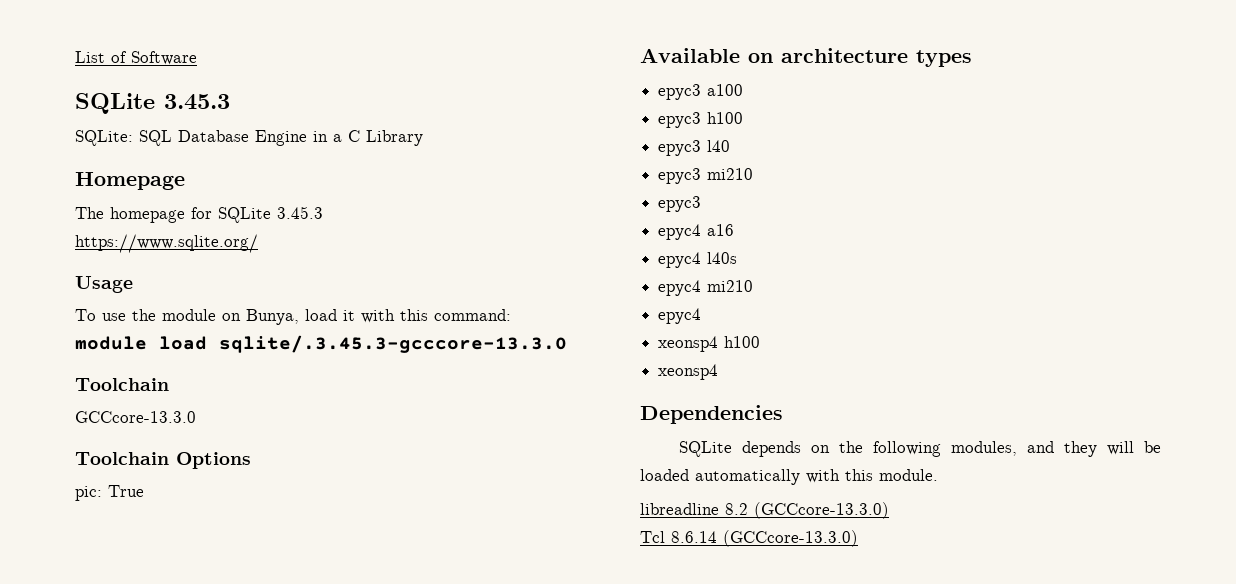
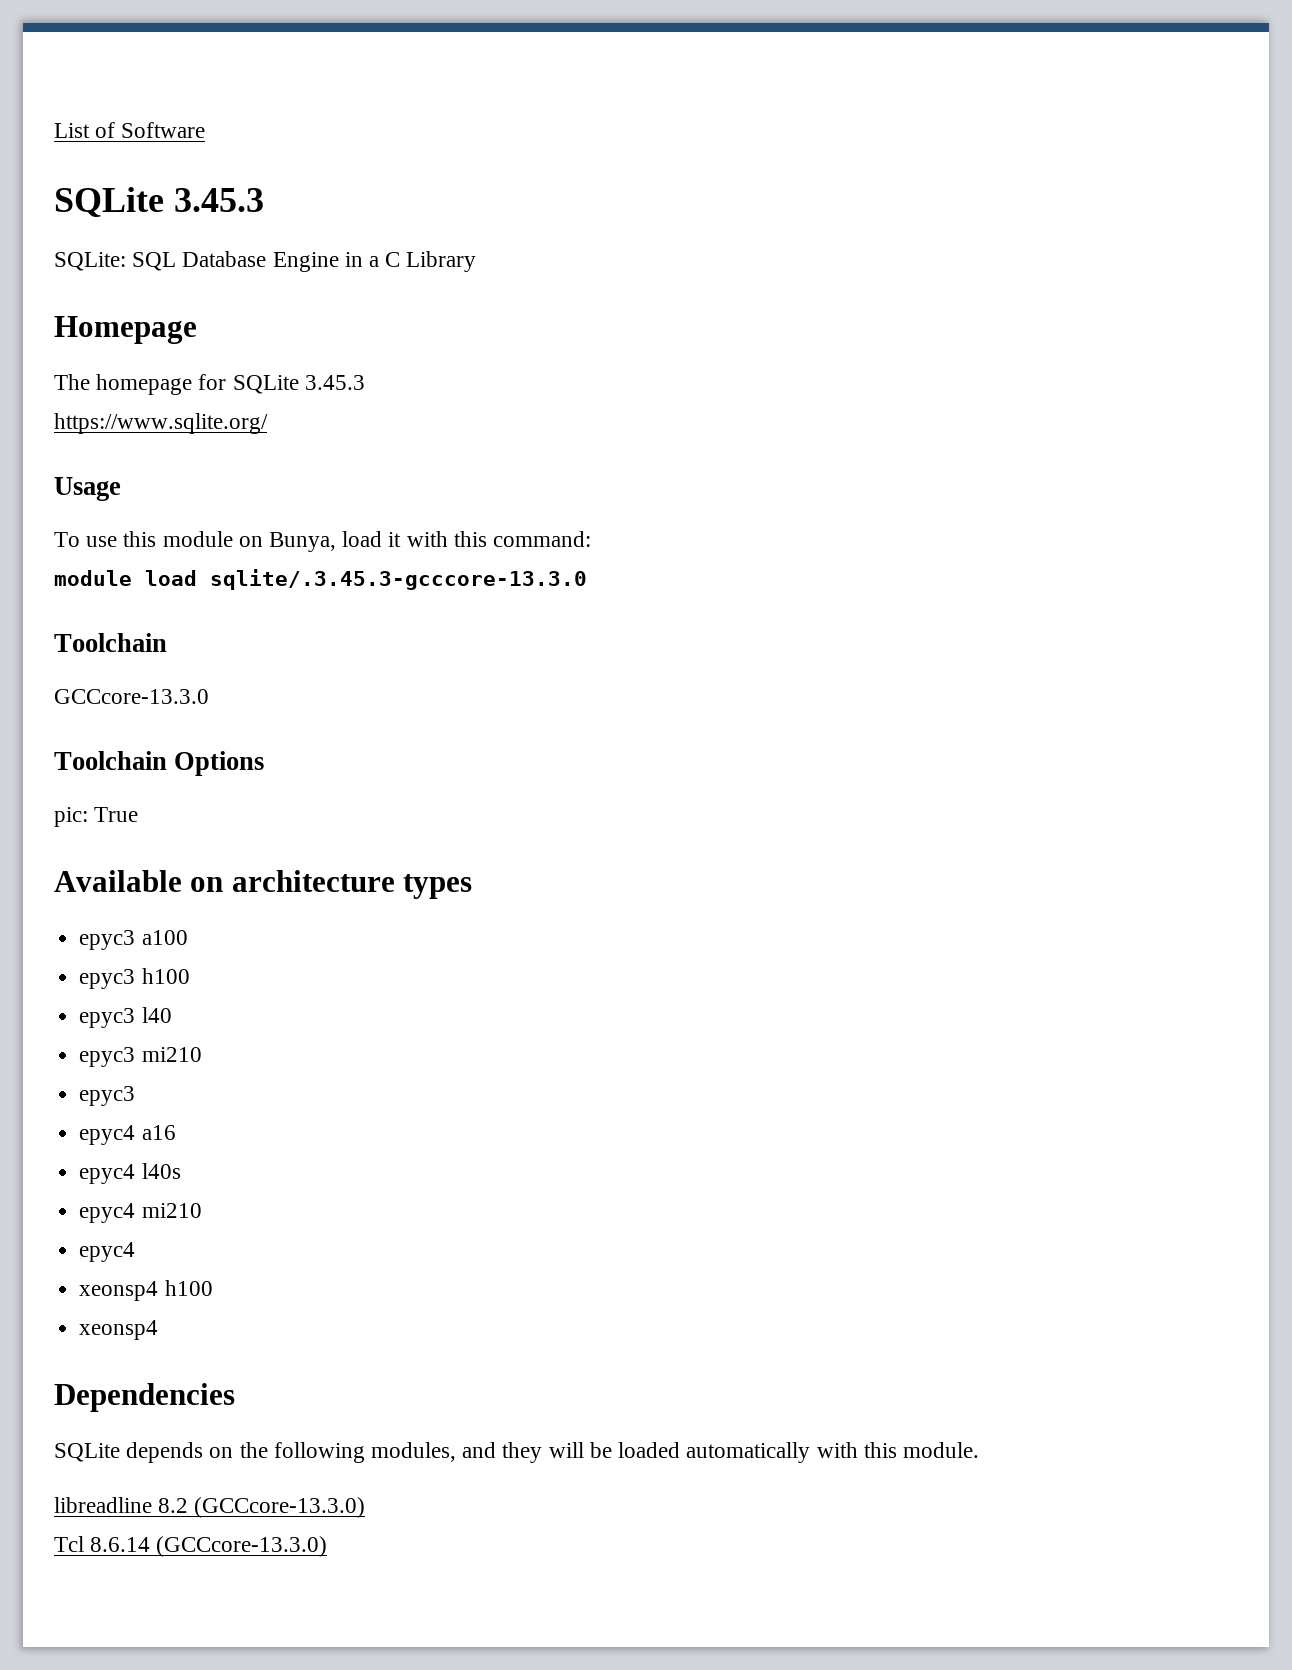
[132,309,156,321] the -> [123,531,157,547] this

